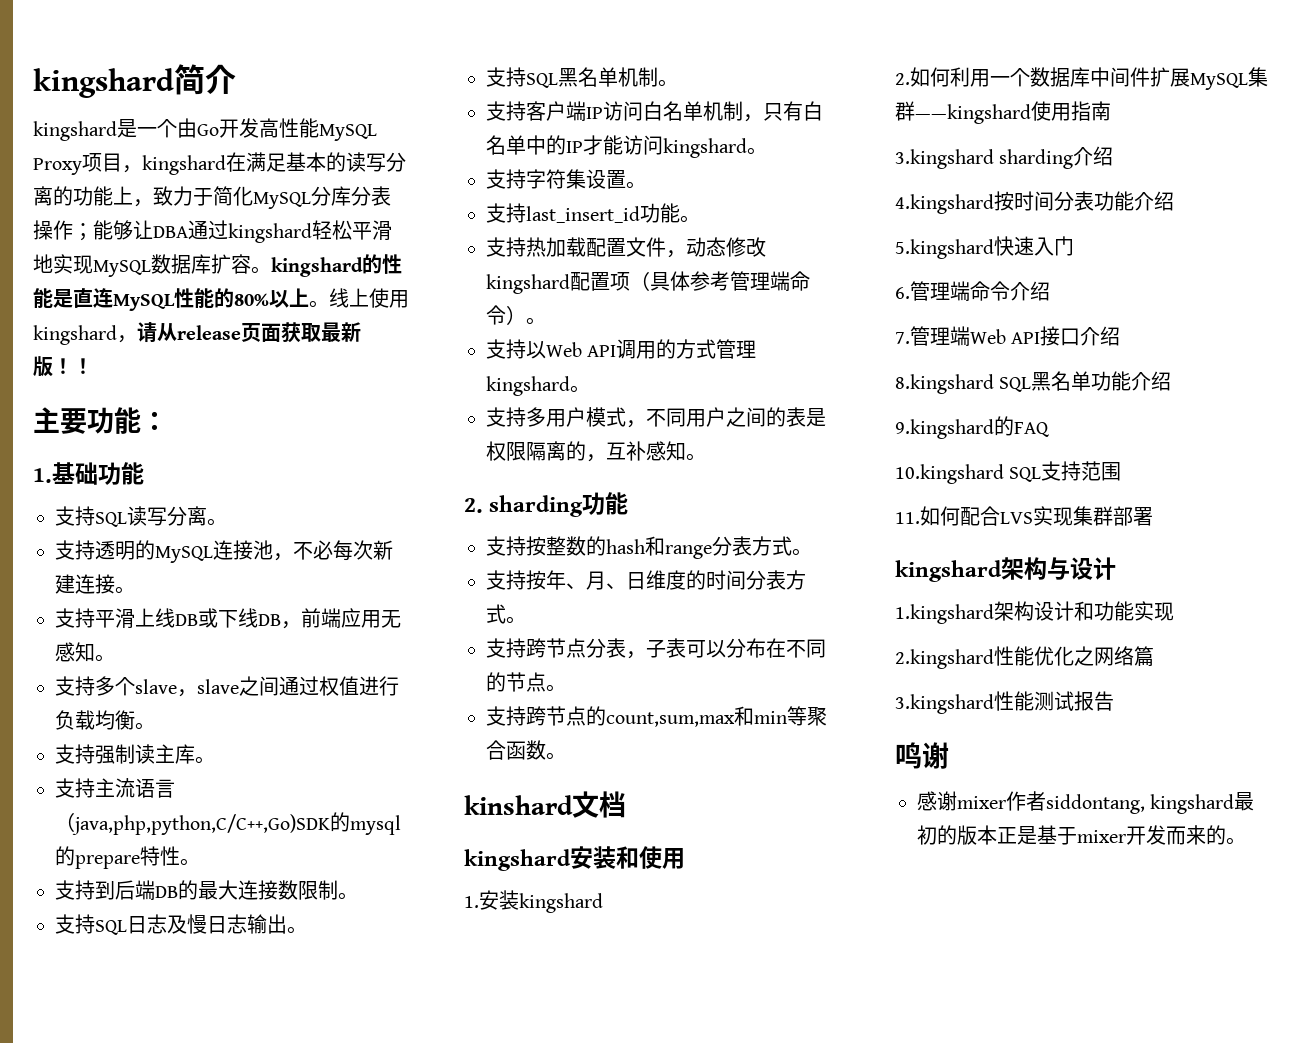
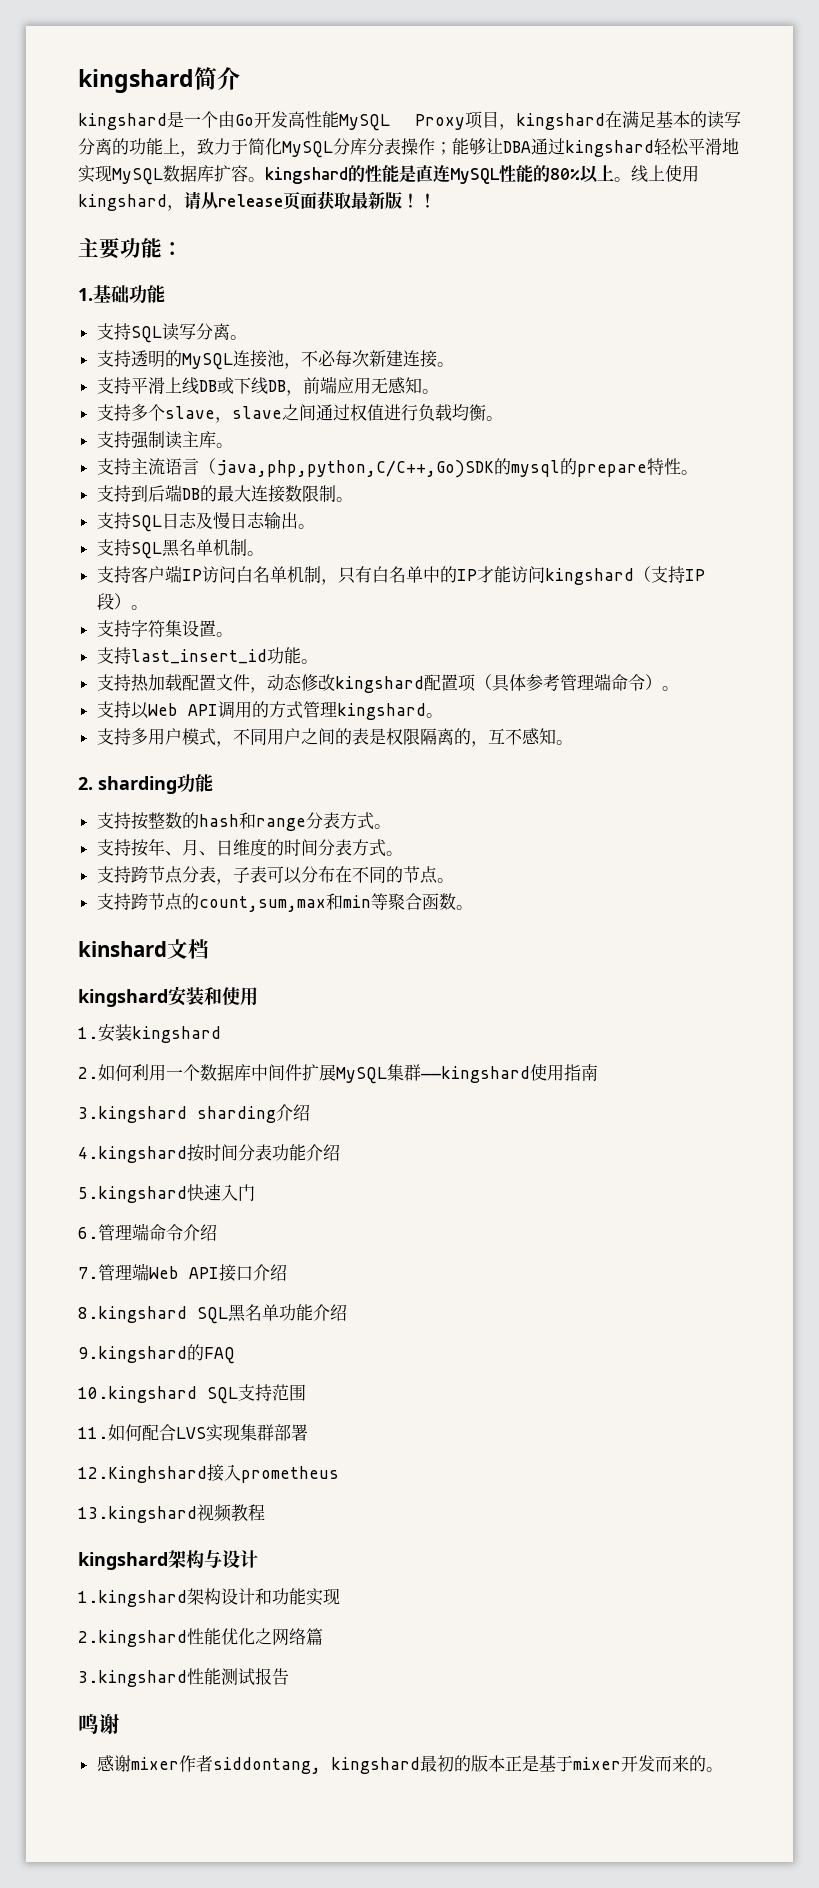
(747, 148) none -> [633,566,705,583] [96,593,131,610] （支持IP段）
[626,441,646,461] 补 -> [504,728,522,745] 不
(1153, 516) none -> [78,1464,339,1483] [78,1504,265,1523] // 12.Kinghshard接入prometheus // 13.kingshard视频教程

